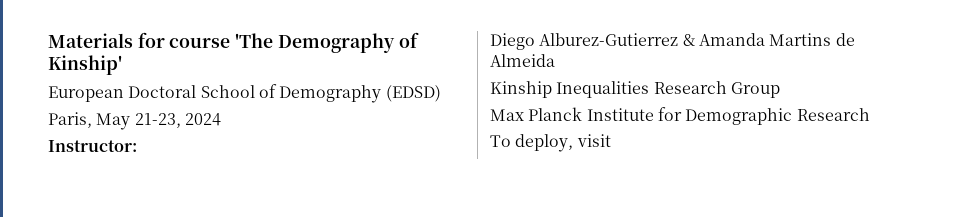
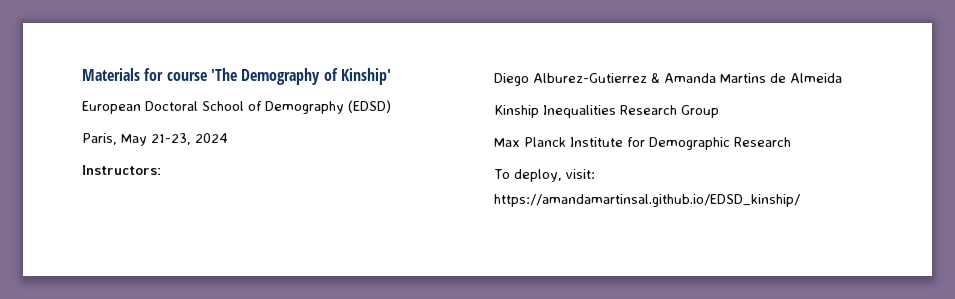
[48,140,137,152] Instructor: -> [82,165,161,175] Instructors:
[576,134,611,147] visit -> [565,169,595,179] [494,194,800,207] visit: https://amandamartinsal.github.io/EDSD_kinship/

